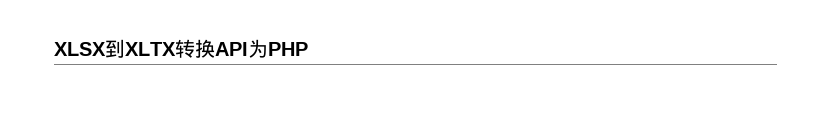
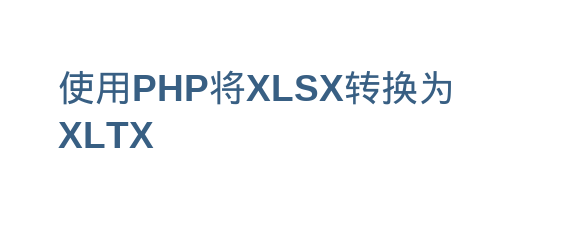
[54,39,308,58] XLSX到XLTX转换API为PHP -> [58,70,455,105] [58,122,154,148] 使用PHP将XLSX转换为XLTX

